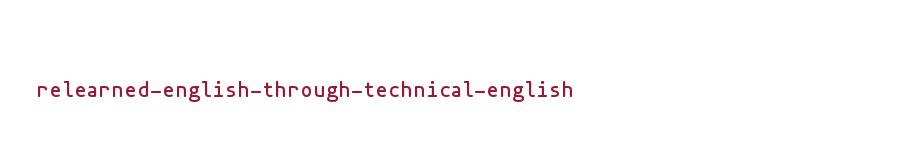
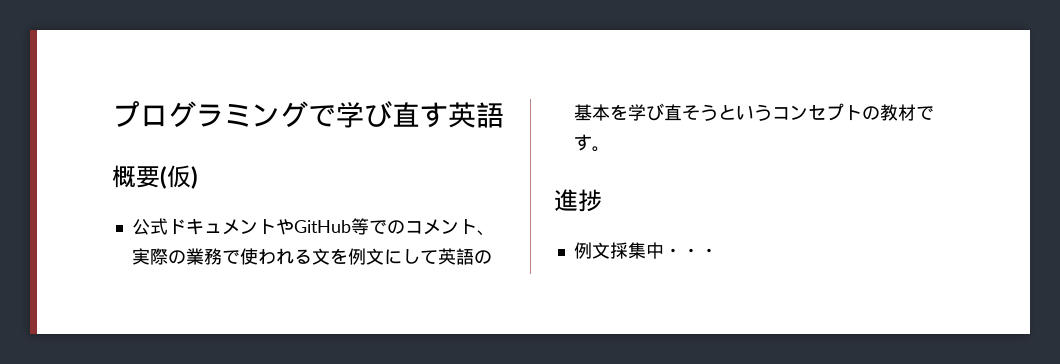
[36,81,574,102] relearned-english-through-technical-english -> [112,101,504,128] [112,165,198,189] [131,218,495,236] [131,248,492,265] [573,103,934,121] [573,134,610,152] [554,189,602,212] [573,242,718,259] プログラミングで学び直す英語 // 概要(仮) // 公式ドキュメントやGitHub等でのコメント、実際の業務で使われる文を例文にして英語の基本を学び直そうというコンセプトの教材です。 // 進捗 // 例文採集中・・・

